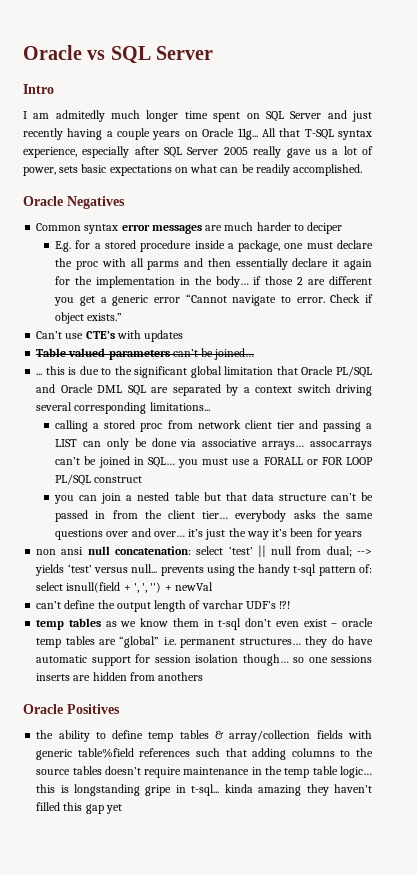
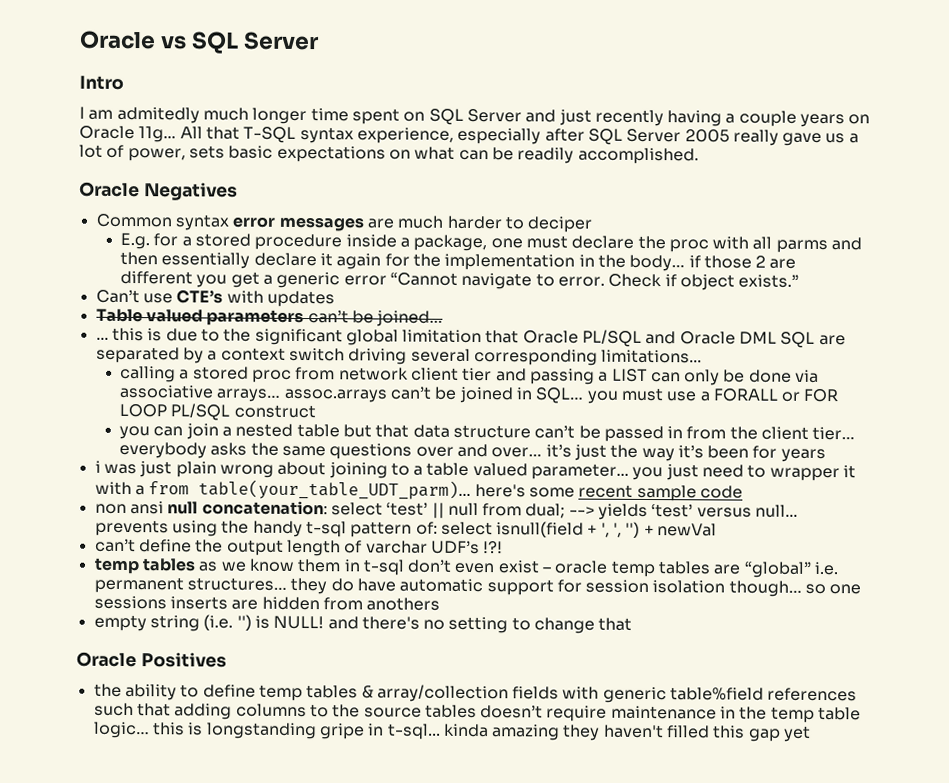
(362, 535) none -> [94,460,857,482] [94,479,743,502] // i was just plain wrong about joining to a table valued parameter... you just need to wrapper it with a from table(your_table_UDT_parm)... here's some recent sample code
(204, 676) none -> [93,614,633,634] // empty string (i.e. '') is NULL! and there's no setting to change that

